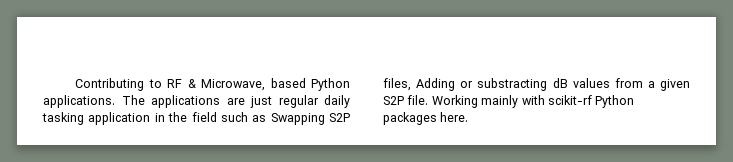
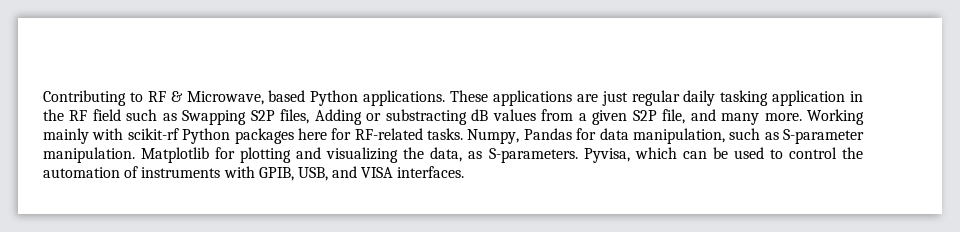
[121,95,145,105] The -> [450,90,488,102] These
(188, 117) none -> [69,110,88,121] RF
[407,95,429,105] file. -> [662,109,802,125] file, and many more.
[440,112,469,122] here. -> [297,128,864,144] [43,147,863,163] [43,166,465,181] here for RF-related tasks. Numpy, Pandas for data manipulation, such as S-parameter manipulation. Matplotlib for plotting and visualizing the data, as S-parameters. Pyvisa, which can be used to control the automation of instruments with GPIB, USB, and VISA interfaces.

